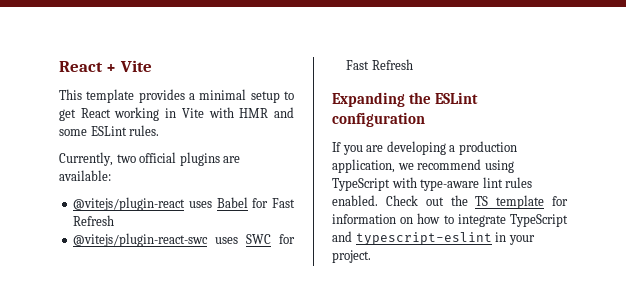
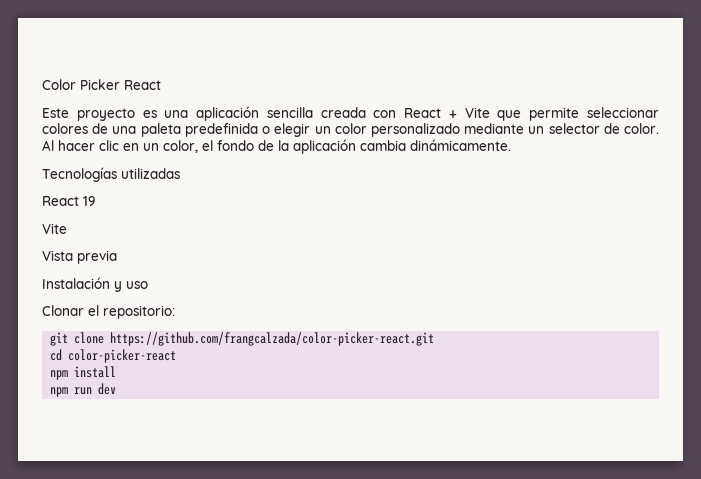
[59,60,152,72] [59,89,294,103] [59,107,294,121] [59,125,160,136] [59,152,241,166] [59,170,111,181] [73,197,295,211] [73,215,115,226] [73,233,295,247] [346,59,413,70] [332,92,479,107] [332,112,425,127] [332,141,517,155] [332,159,514,173] [332,177,533,191] [332,195,568,209] [332,213,568,227] [332,231,535,245] [332,250,371,263] React + Vite // This template provides a minimal setup to get React working in Vite with HMR and some ESLint rules. // Currently, two official plugins are available: // @vitejs/plugin-react uses Babel for Fast Refresh // @vitejs/plugin-react-swc uses SWC for Fast Refresh // Expanding the ESLint configuration // If you are developing a production application, we recommend using TypeScript with type-aware lint rules enabled. Check out the TS template for information on how to integrate TypeScript and typescript-eslint in your project. -> [42,79,161,90] [42,106,659,121] [42,123,659,137] [42,139,511,154] [42,167,180,182] [42,196,95,206] [42,223,67,234] [42,250,117,264] [42,277,148,292] [42,305,175,319] [50,332,435,346] [50,349,177,363] [50,366,117,380] [50,383,117,397] Color Picker React // Este proyecto es una aplicación sencilla creada con React + Vite que permite seleccionar colores de una paleta predefinida o elegir un color personalizado mediante un selector de color. Al hacer clic en un color, el fondo de la aplicación cambia dinámicamente. // Tecnologías utilizadas // React 19 // Vite // Vista previa // Instalación y uso // Clonar el repositorio: // git clone https://github.com/frangcalzada/color-picker-react.git // cd color-picker-react // npm install // npm run dev

